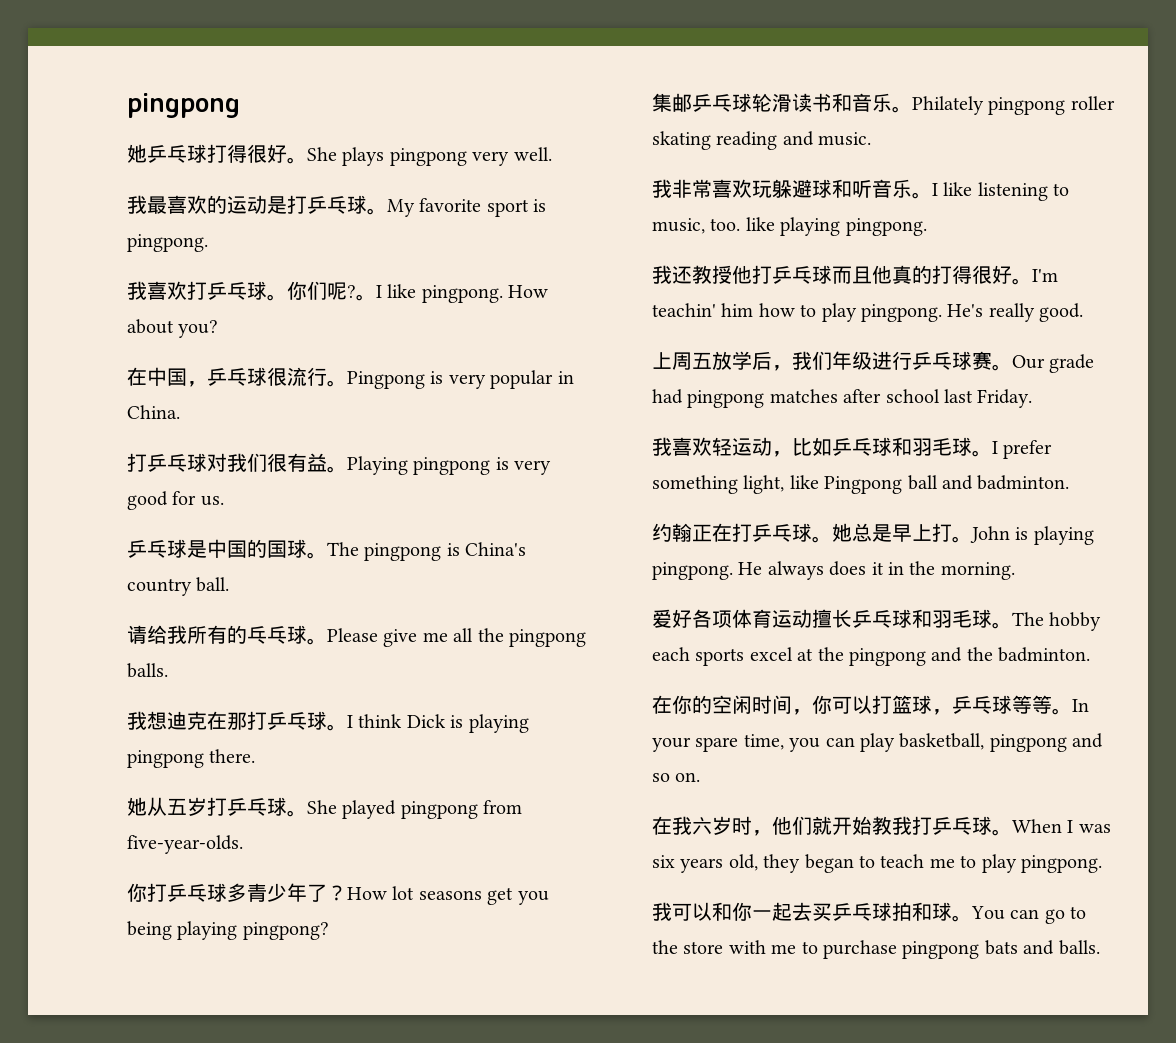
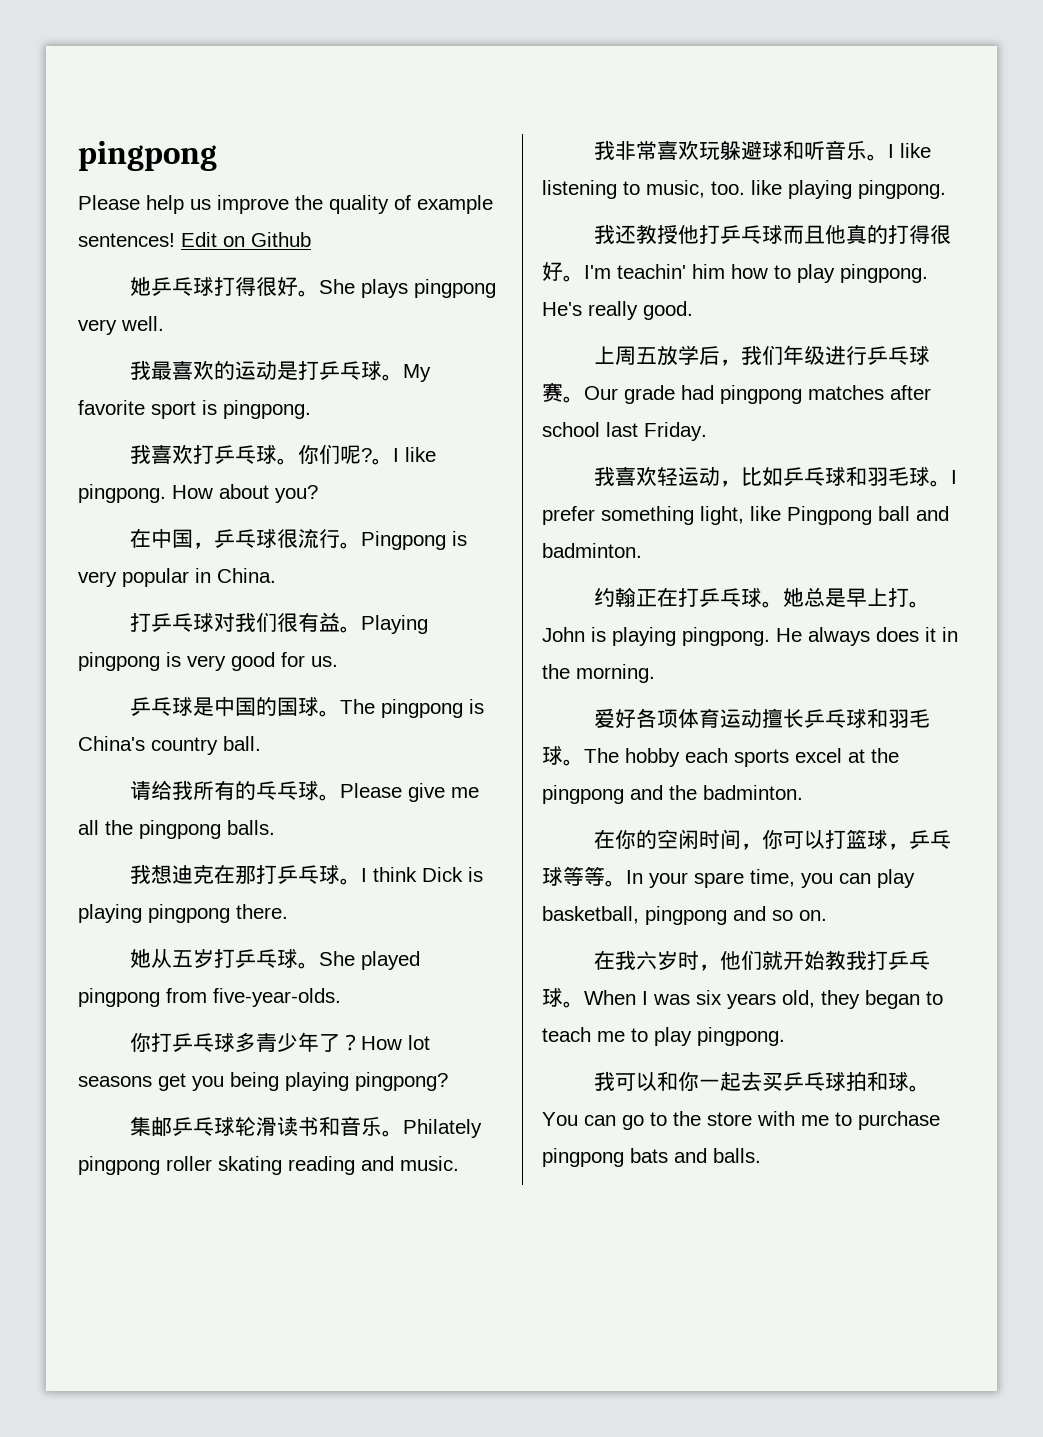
[127,93,240,118] pingpong -> [78,141,217,171] [78,195,493,214] [78,232,311,247] pingpong // Please help us improve the quality of example sentences! Edit on Github

